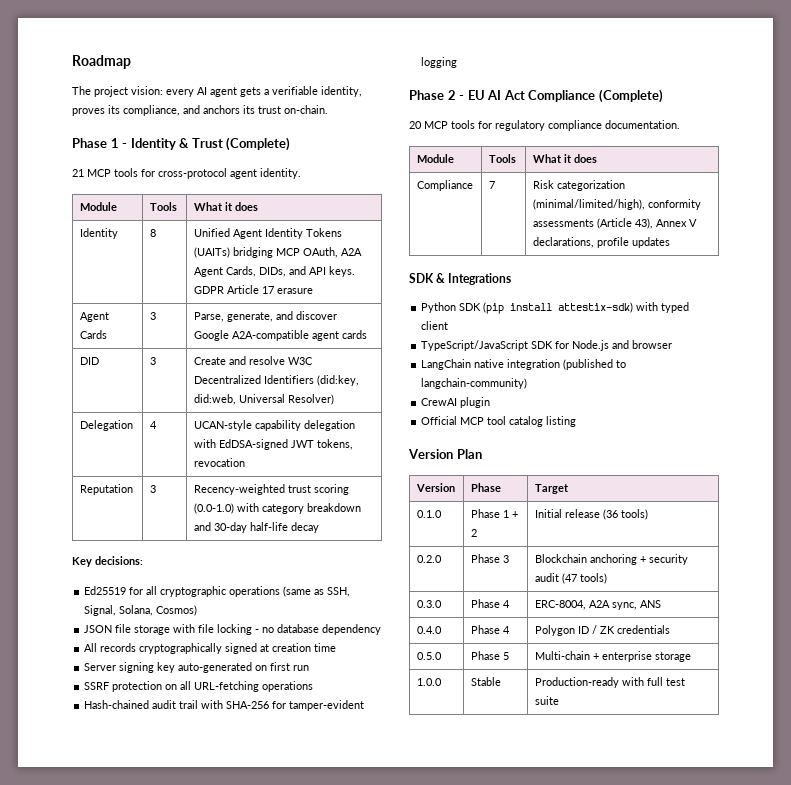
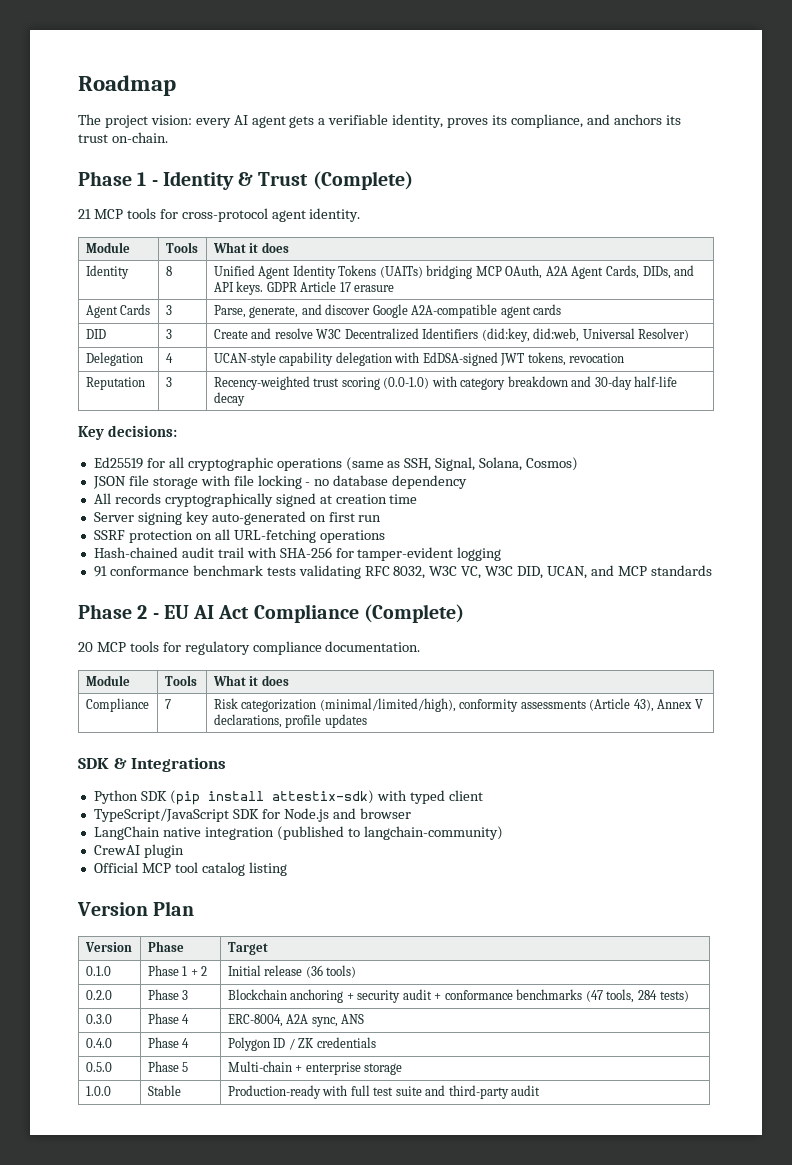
(458, 62) none -> [93,565,712,579] // 91 conformance benchmark tests validating RFC 8032, W3C VC, W3C DID, UCAN, and MCP standards
[561,573,607,584] (47 tools) -> [434,989,689,1003] + conformance benchmarks (47 tools, 284 tests)
(559, 700) none -> [425,1085,541,1099] and third-party audit

